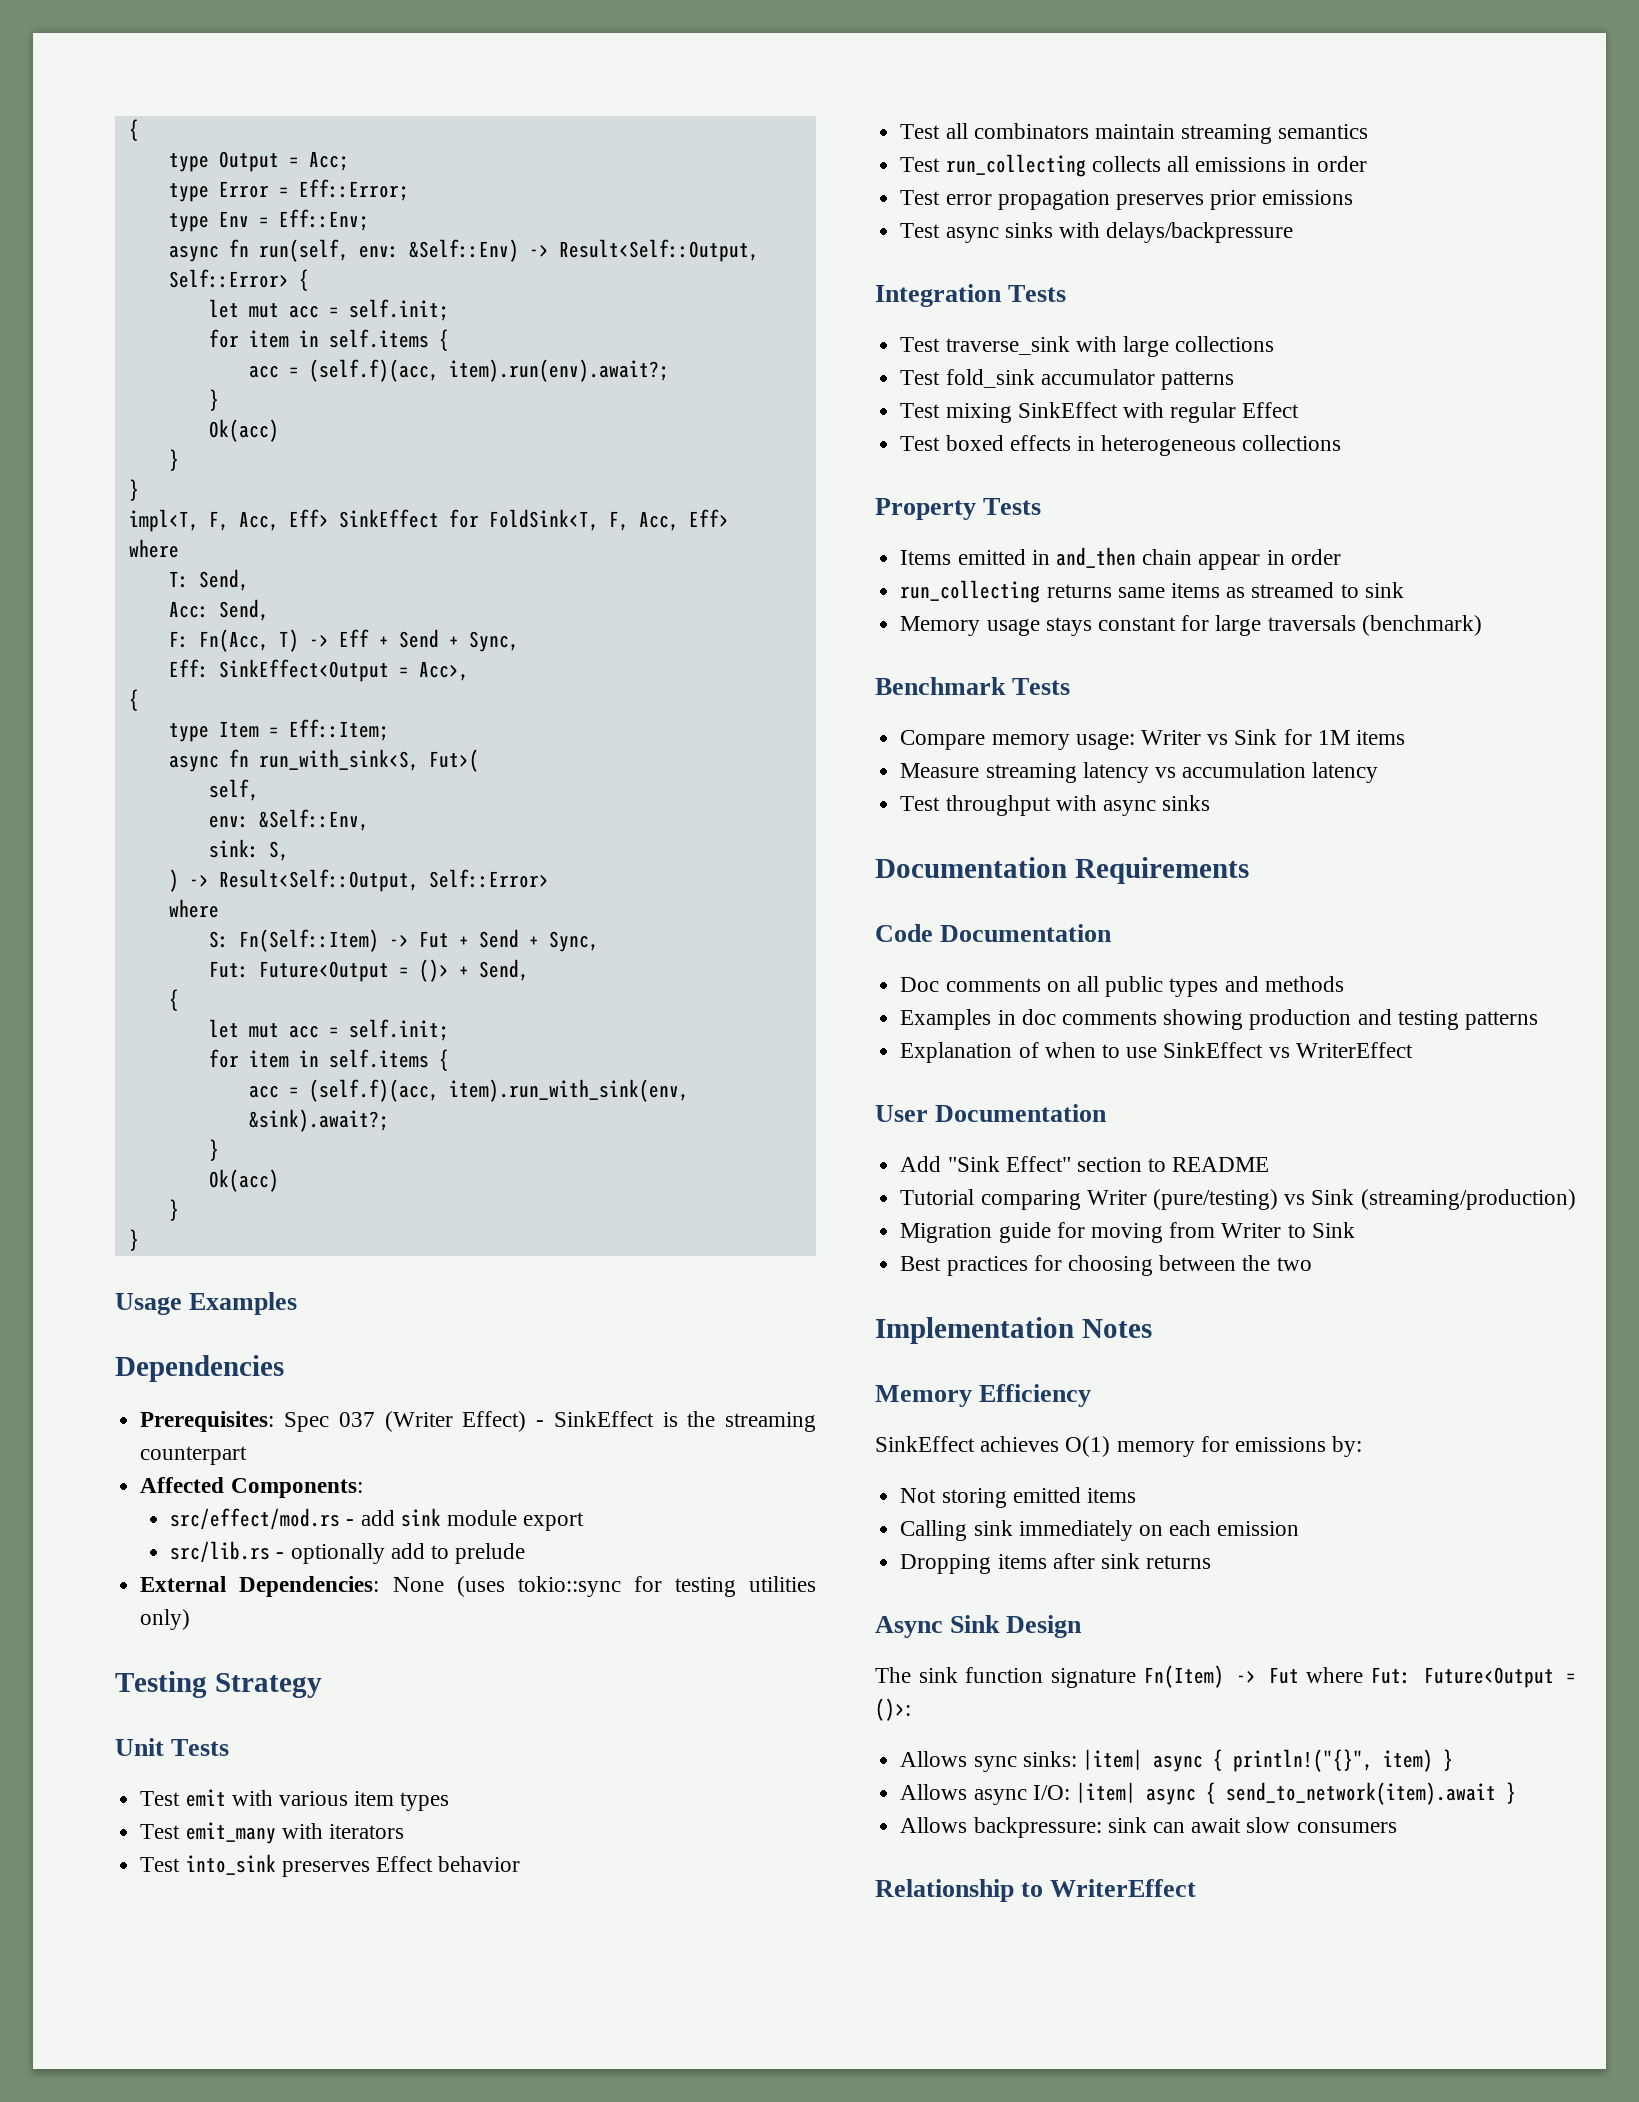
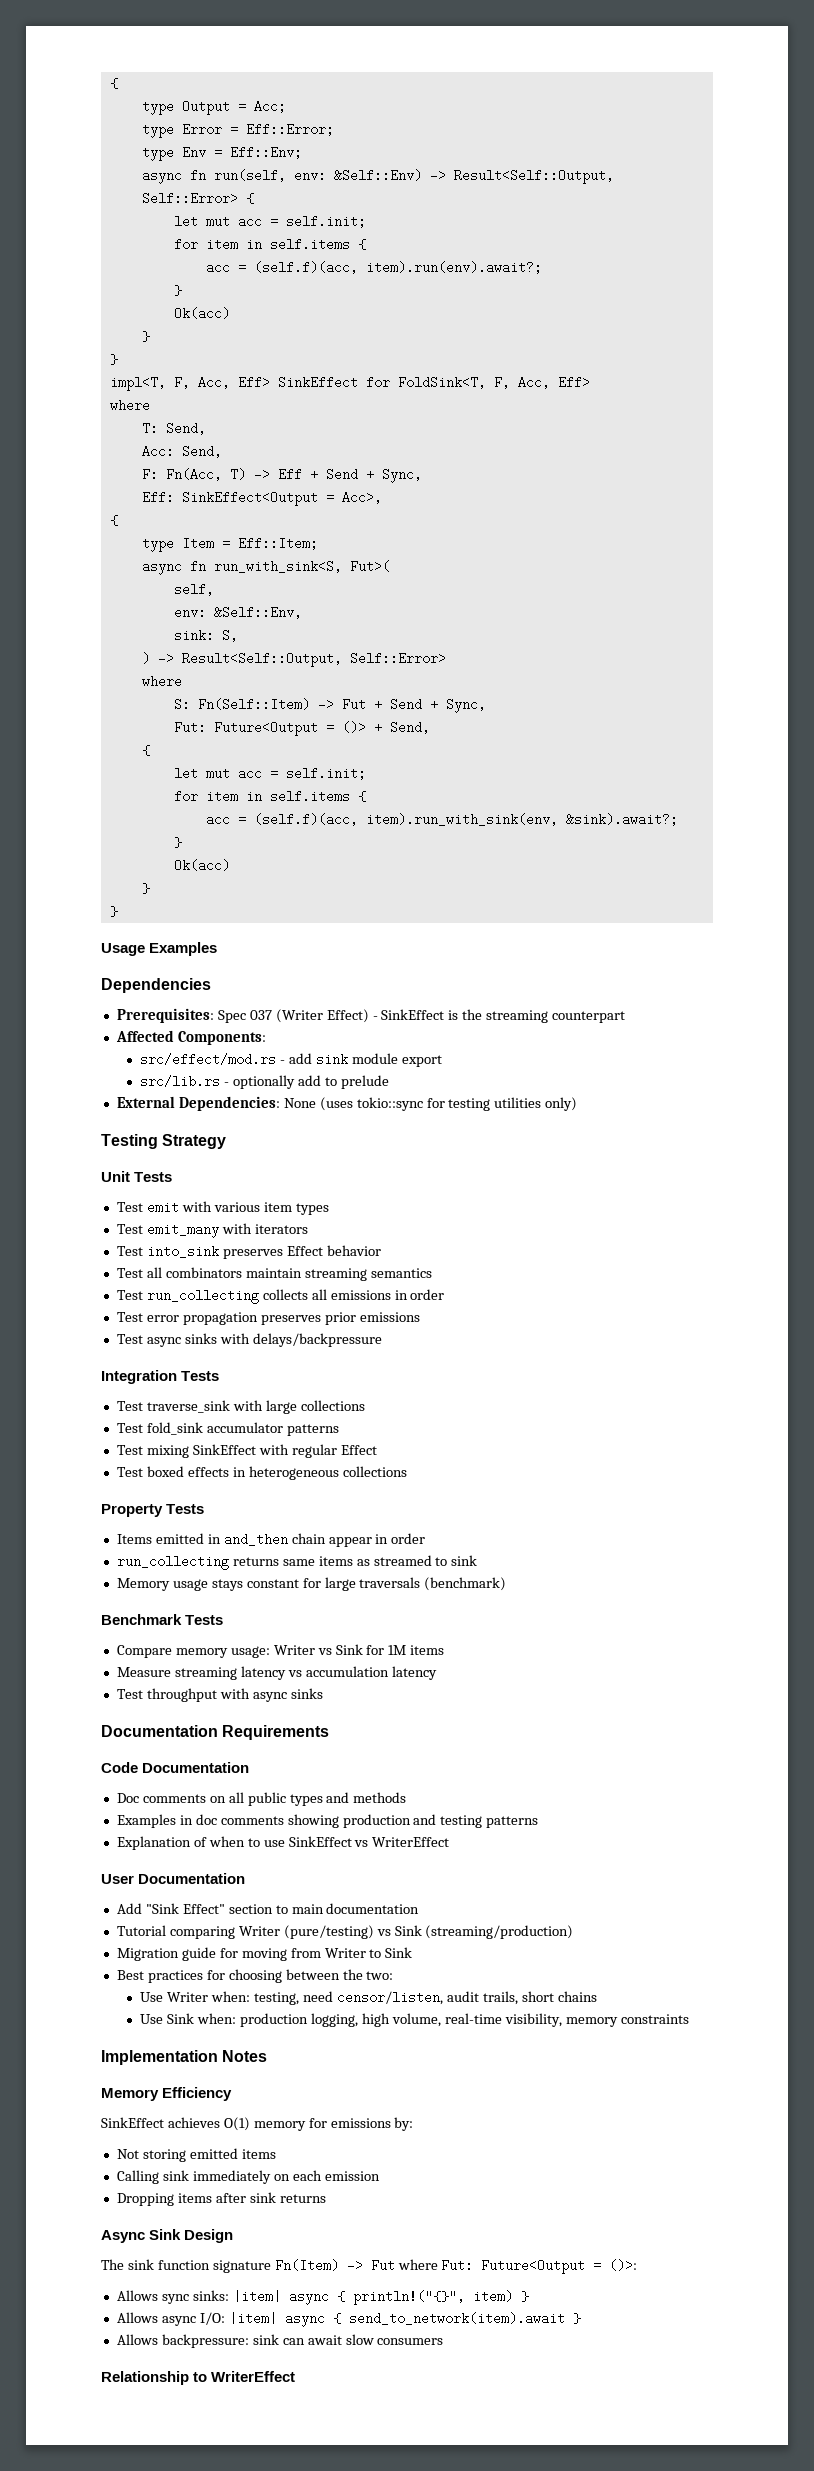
[1172,1157,1270,1172] README -> [291,1903,420,1914] main documentation
[1276,1257,1312,1271] two -> [366,1971,394,1980] [140,1991,597,2005] [140,2013,689,2027] two: // Use Writer when: testing, need censor/listen, audit trails, short chains // Use Sink when: production logging, high volume, real-time visibility, memory constraints

